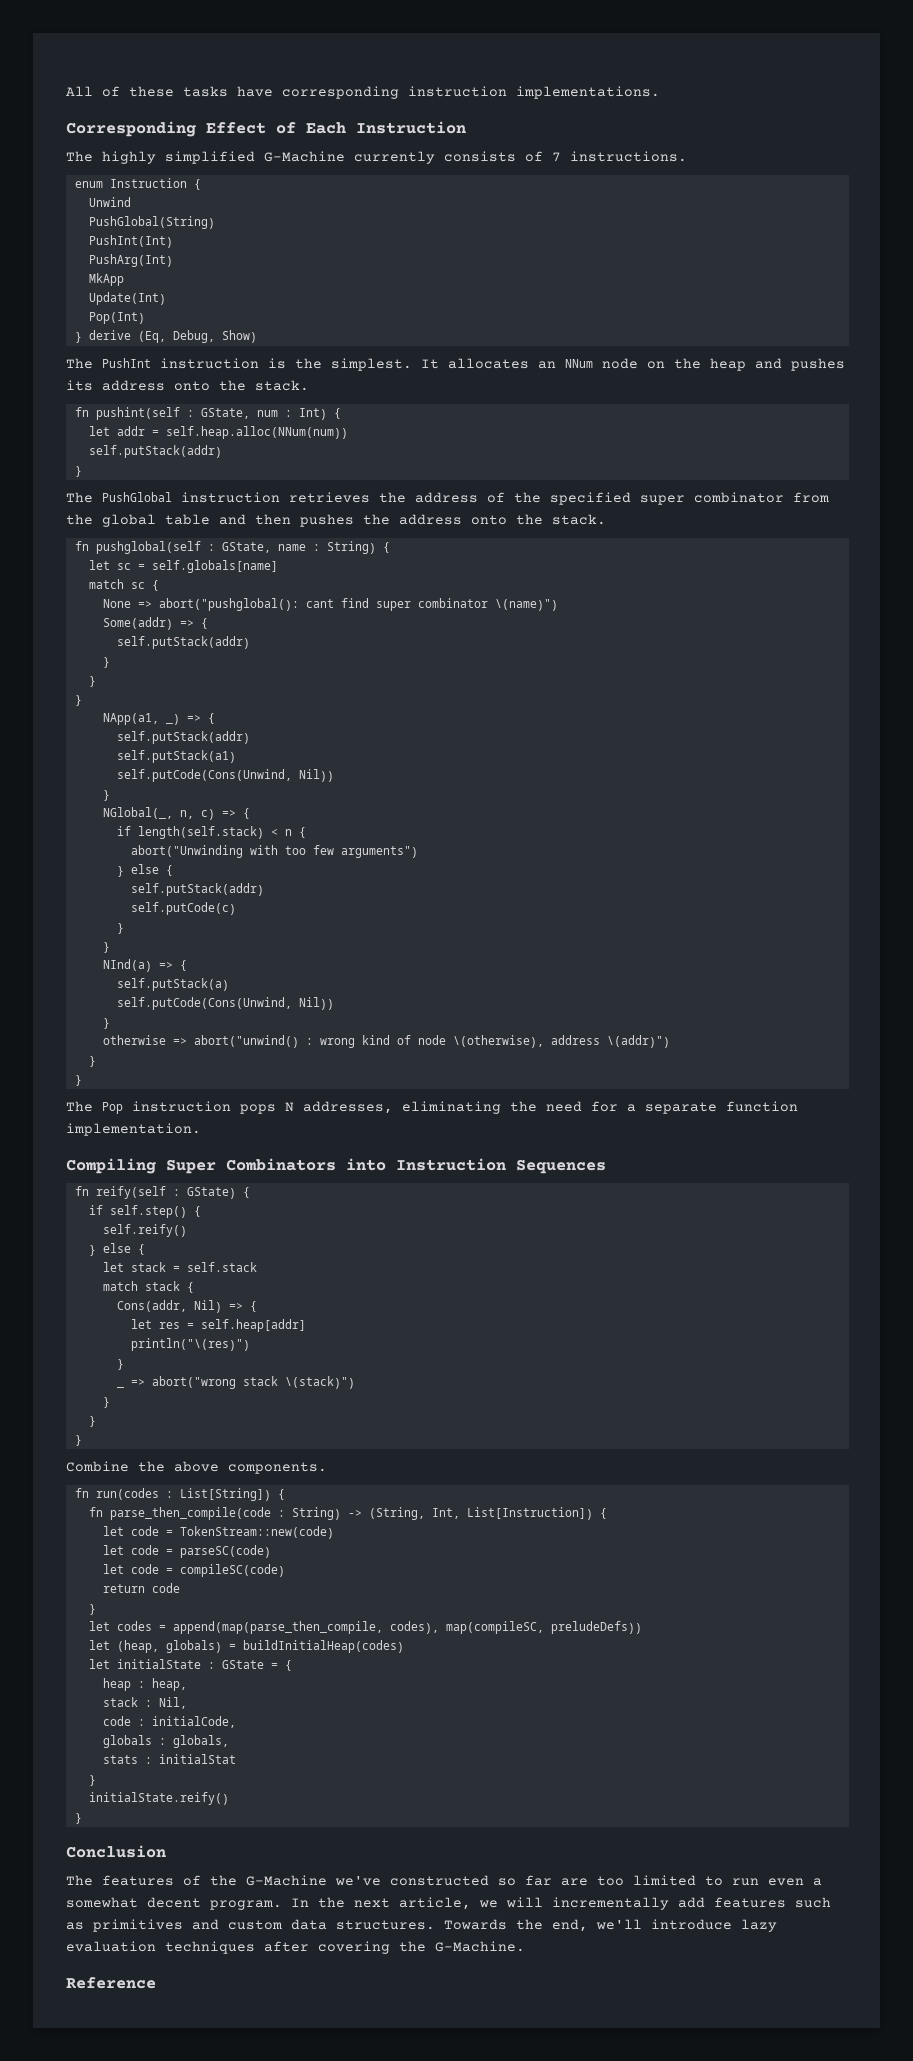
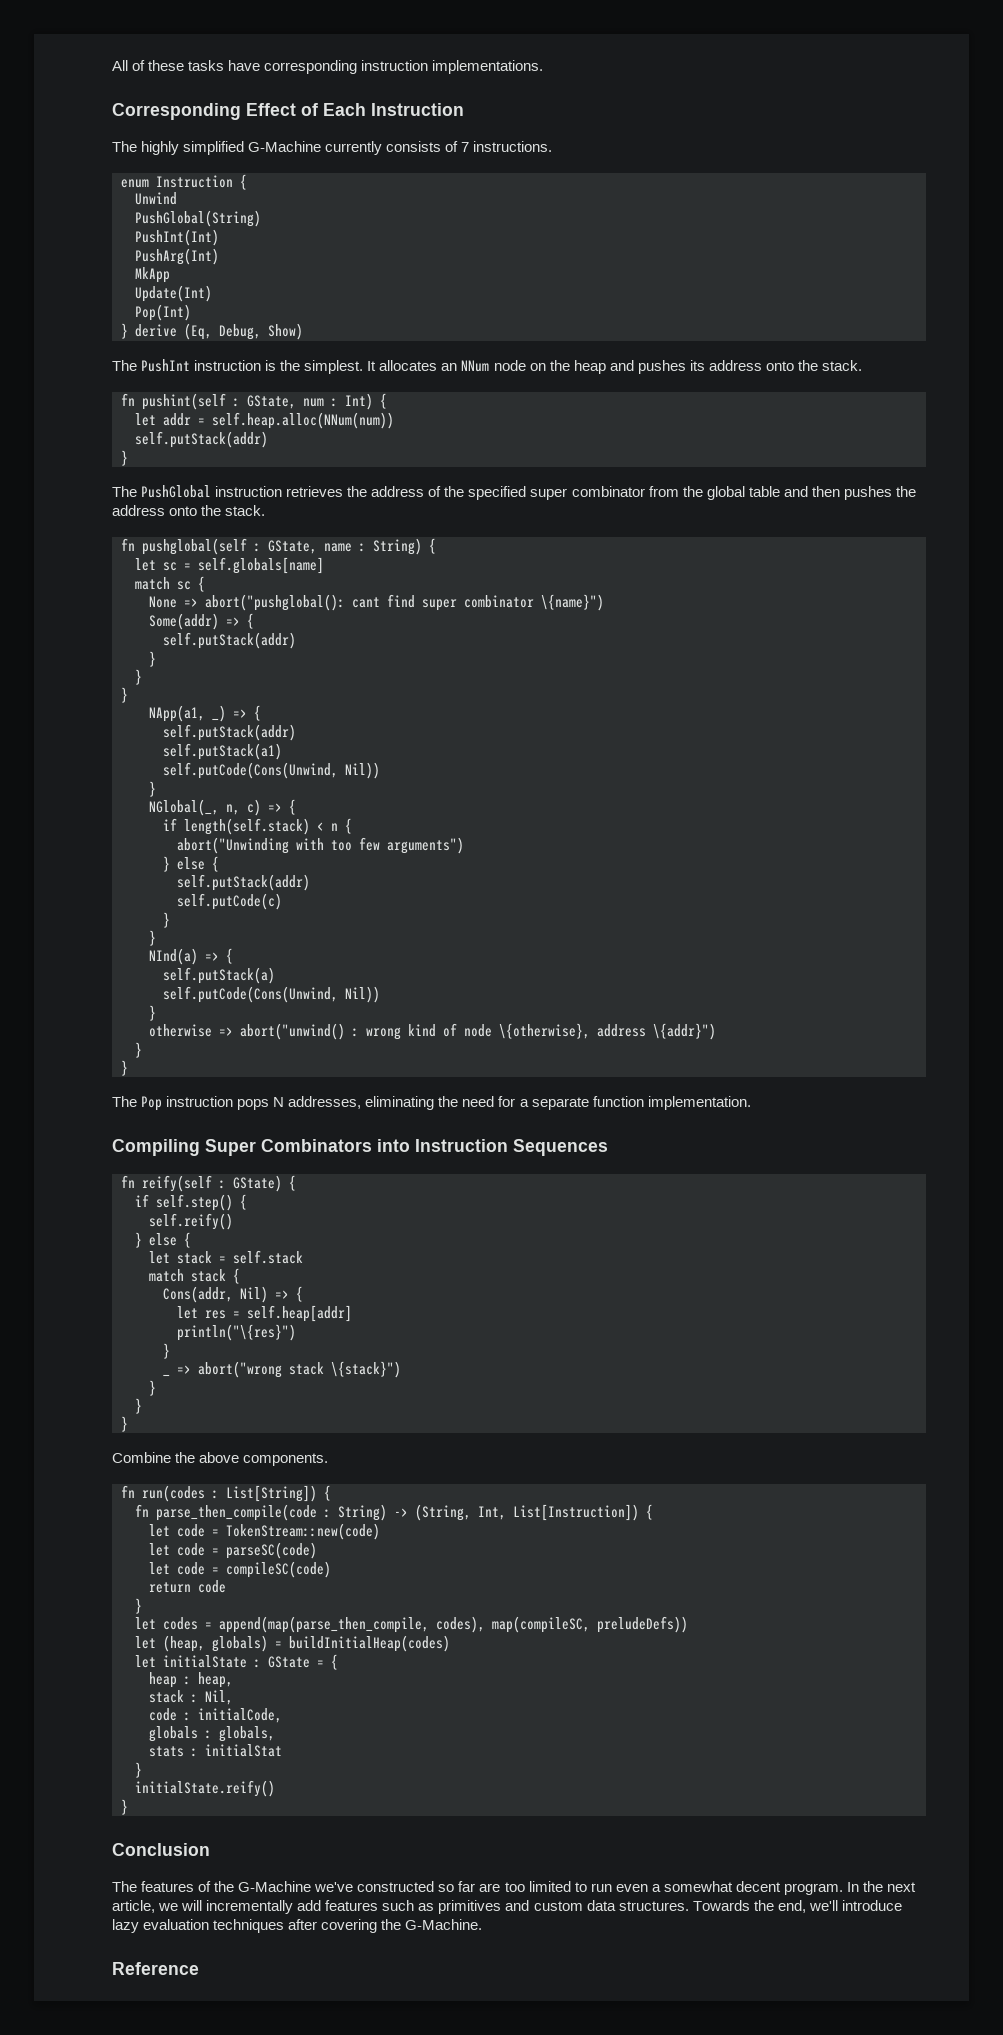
[494,599,558,611] \(name)") -> [541,594,604,611] \{name}")
[452,1035,670,1048] \(otherwise), address \(addr)") -> [499,1023,716,1040] \{otherwise}, address \{addr}")
[130,1338,250,1351] println("\(res)") -> [177,1324,296,1341] println("\{res}")
[284,1376,355,1389] \(stack)") -> [331,1361,401,1378] \{stack}")

